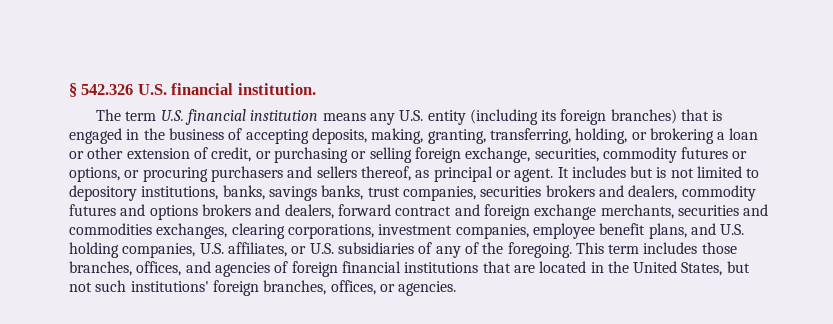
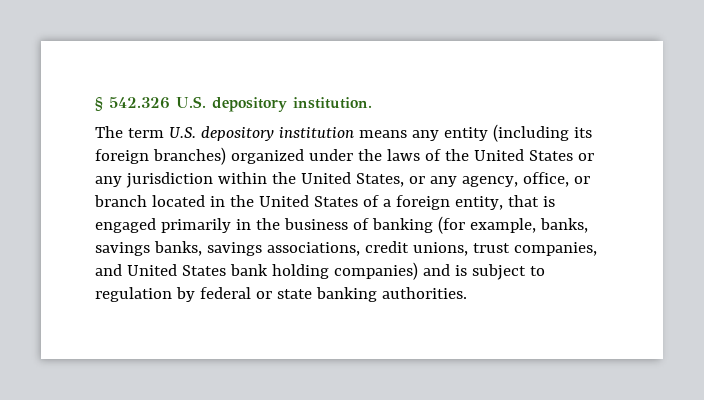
[171,83,234,95] financial -> [212,97,287,112] depository
[184,109,246,125] financial -> [200,126,274,141] depository
[399,110,424,121] U.S. -> (439, 135) none
(677, 116) none -> [230,149,594,164] [95,172,590,188] [94,195,503,210] organized under the laws of the United States or any jurisdiction within the United States, or any agency, office, or branch located in the United States of a foreign entity,
(122, 136) none -> [160,218,231,233] primarily
[245,128,759,144] [69,147,748,163] [69,166,760,182] [69,185,756,201] [69,204,769,220] [69,223,745,239] [69,242,737,258] [69,261,750,277] [69,280,457,296] accepting deposits, making, granting, transferring, holding, or brokering a loan or other extension of credit, or purchasing or selling foreign exchange, securities, commodity futures or options, or procuring purchasers and sellers thereof, as principal or agent. It includes but is not limited to depository institutions, banks, savings banks, trust companies, securities brokers and dealers, commodity futures and options brokers and dealers, forward contract and foreign exchange merchants, securities and commodities exchanges, clearing corporations, investment companies, employee benefit plans, and U.S. holding companies, U.S. affiliates, or U.S. subsidiaries of any of the foregoing. This term includes those branches, offices, and agencies of foreign financial institutions that are located in the United States, but not such institutions' foreign branches, offices, or agencies. -> [371,216,588,234] [95,241,597,256] [95,262,545,280] [95,287,467,302] banking (for example, banks, savings banks, savings associations, credit unions, trust companies, and United States bank holding companies) and is subject to regulation by federal or state banking authorities.

